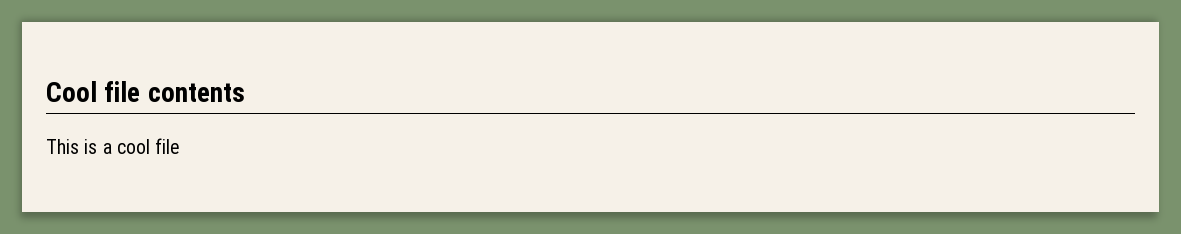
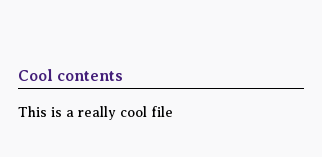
[104,81,141,102] file -> (53, 75) none
(112, 148) none -> [78,106,116,120] really

